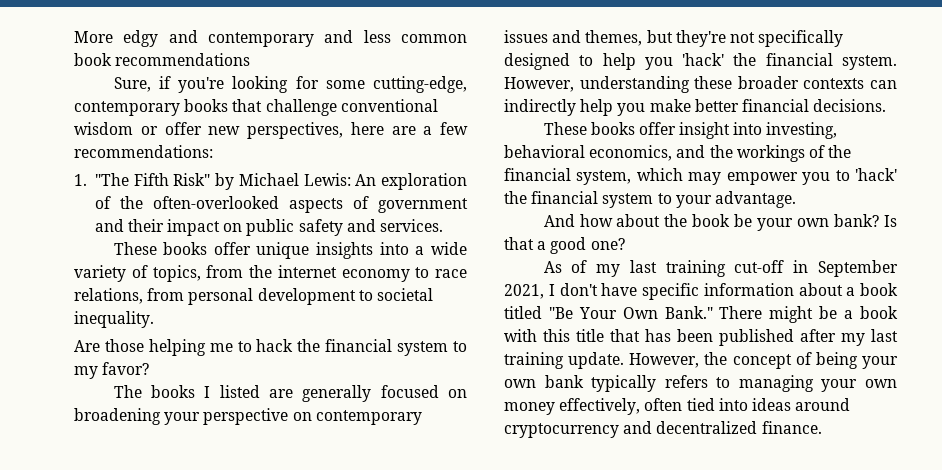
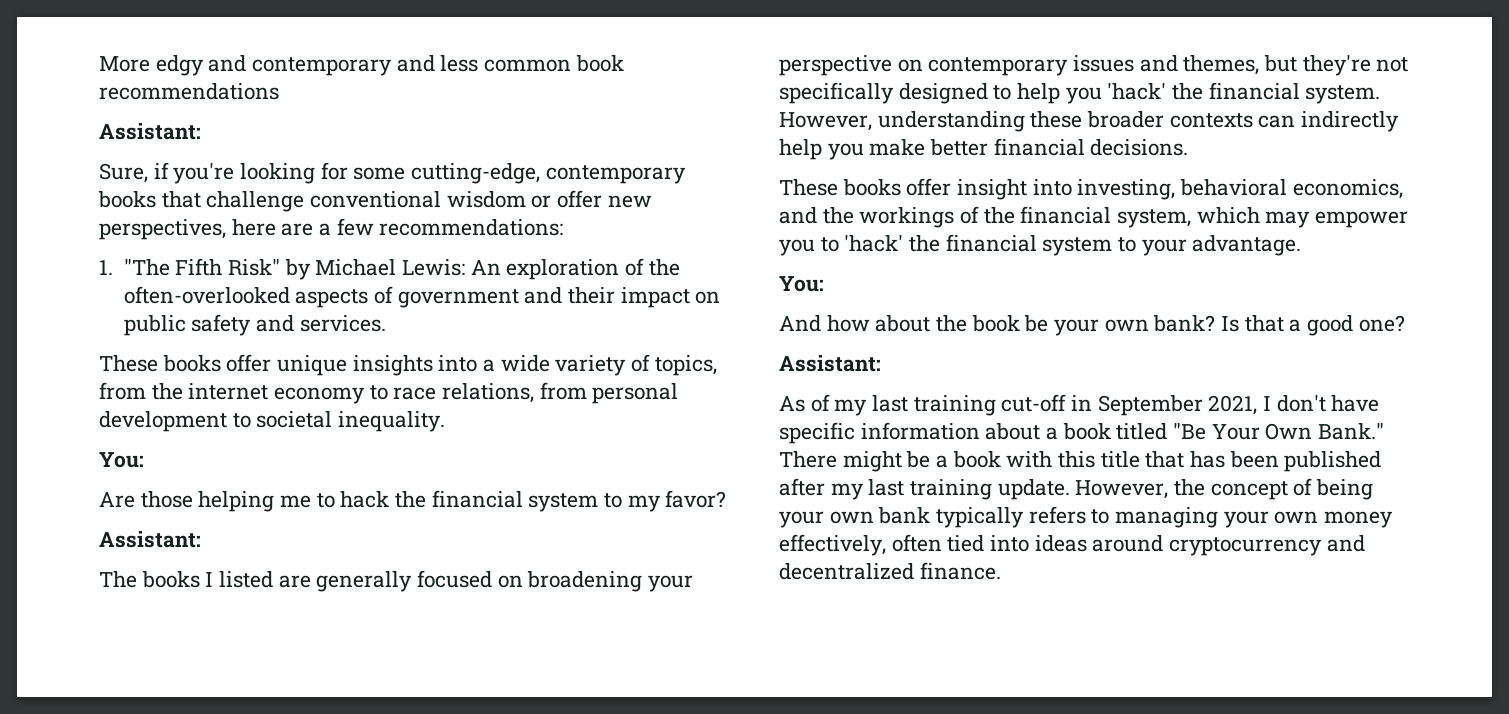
(251, 59) none -> [99,123,201,140] // Assistant:
(154, 319) none -> [99,452,144,468] // You:
(150, 368) none -> [99,531,201,548] // Assistant:
(796, 199) none -> [779,276,824,292] // You:
(625, 244) none -> [779,355,881,372] // Assistant:

